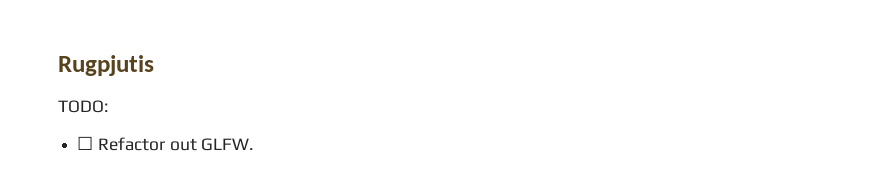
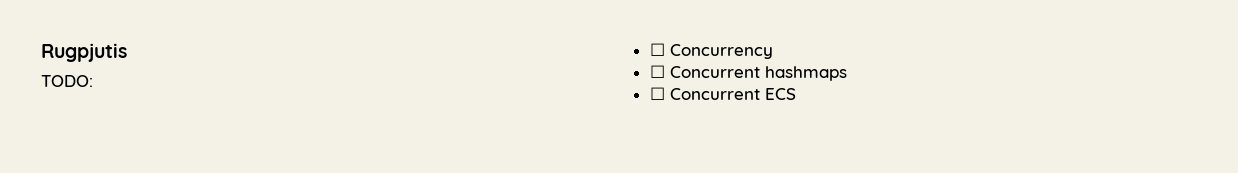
[97,137,254,151] Refactor out GLFW. -> [669,44,773,59] [649,65,847,81] [649,87,796,100] Concurrency // ☐ Concurrent hashmaps // ☐ Concurrent ECS

